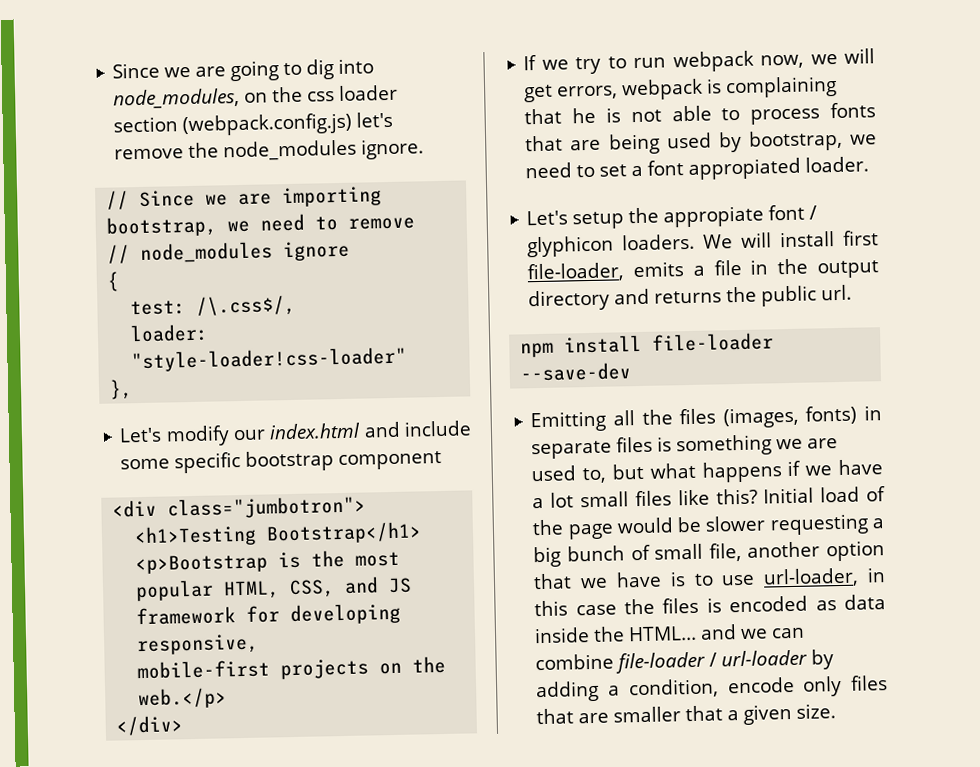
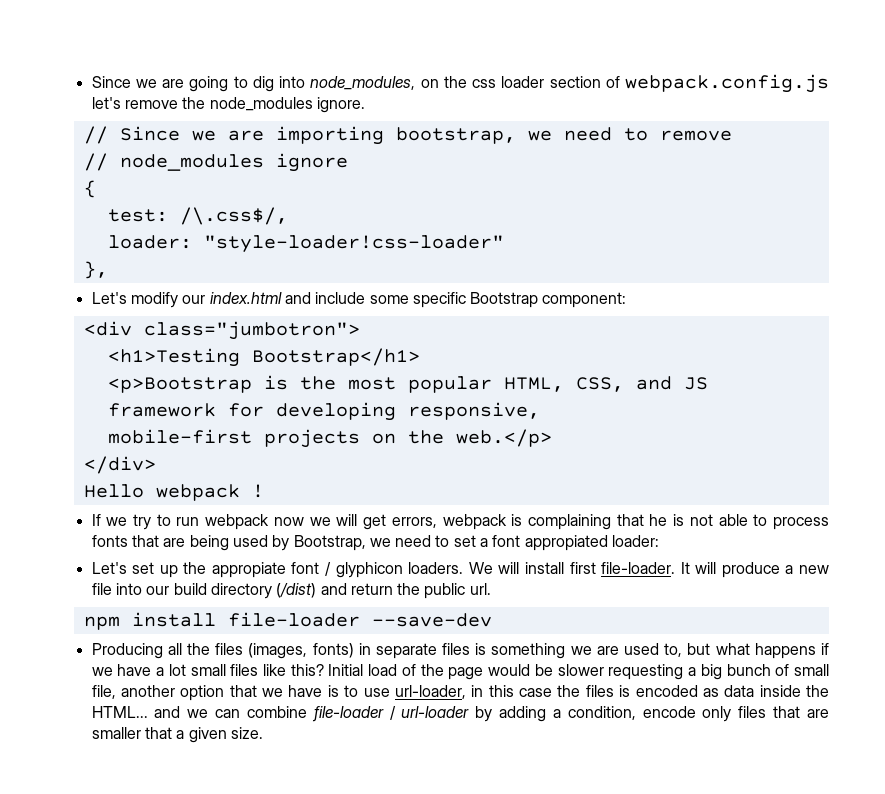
[182,112,353,137] (webpack.config.js) -> [605,74,829,93] of webpack.config.js
[245,450,443,472] bootstrap component -> [470,292,627,308] Bootstrap component:
(184, 725) none -> [83,484,264,501] // Hello webpack !
[760,54,805,69] now, -> [273,517,304,526] now
[747,129,843,152] bootstrap, -> [293,535,366,551] Bootstrap,
[805,156,870,173] [526,210,625,230] loader. // Let's setup -> [612,535,660,547] [91,562,178,578] loader: // Let's set up
[527,258,879,283] [528,288,723,312] file-loader, emits a file in the output directory and returns -> [601,562,830,578] [91,583,393,599] file-loader. It will produce a new file into our build directory (/dist) and return
[530,410,607,433] Emitting -> [91,643,163,659] Producing

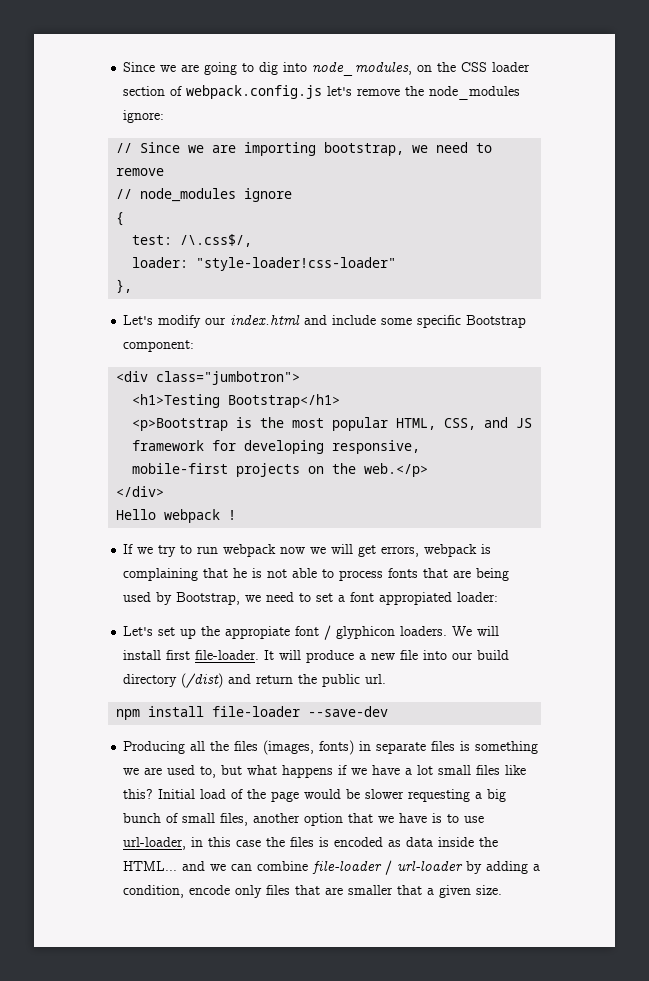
[472,79,497,88] css -> [461,62,488,72] CSS
[316,97,365,113] ignore. -> [123,110,165,123] ignore:
[91,685,116,699] file, -> [220,813,249,826] files,

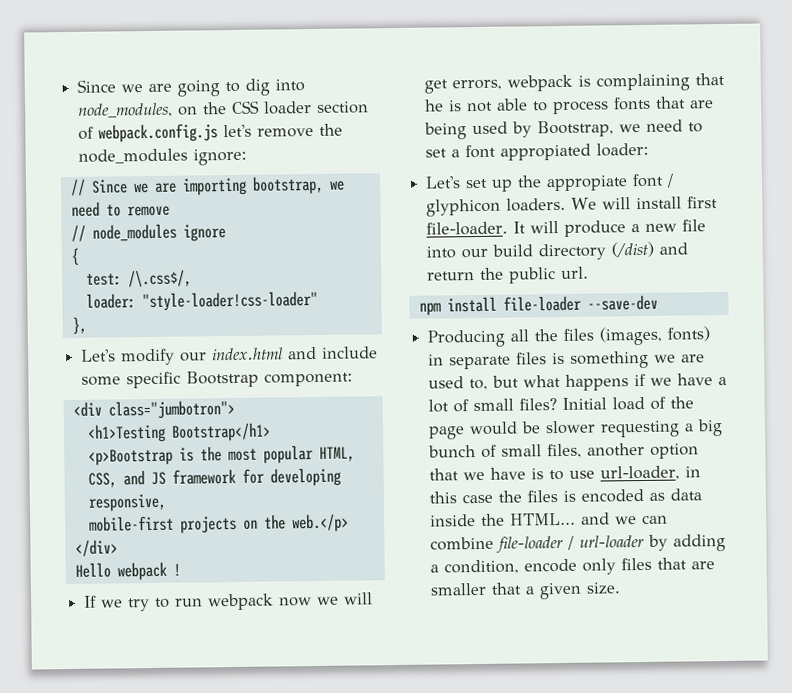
[438,765,527,775] [123,789,154,799] small files like this? -> [453,398,558,413] of small files?

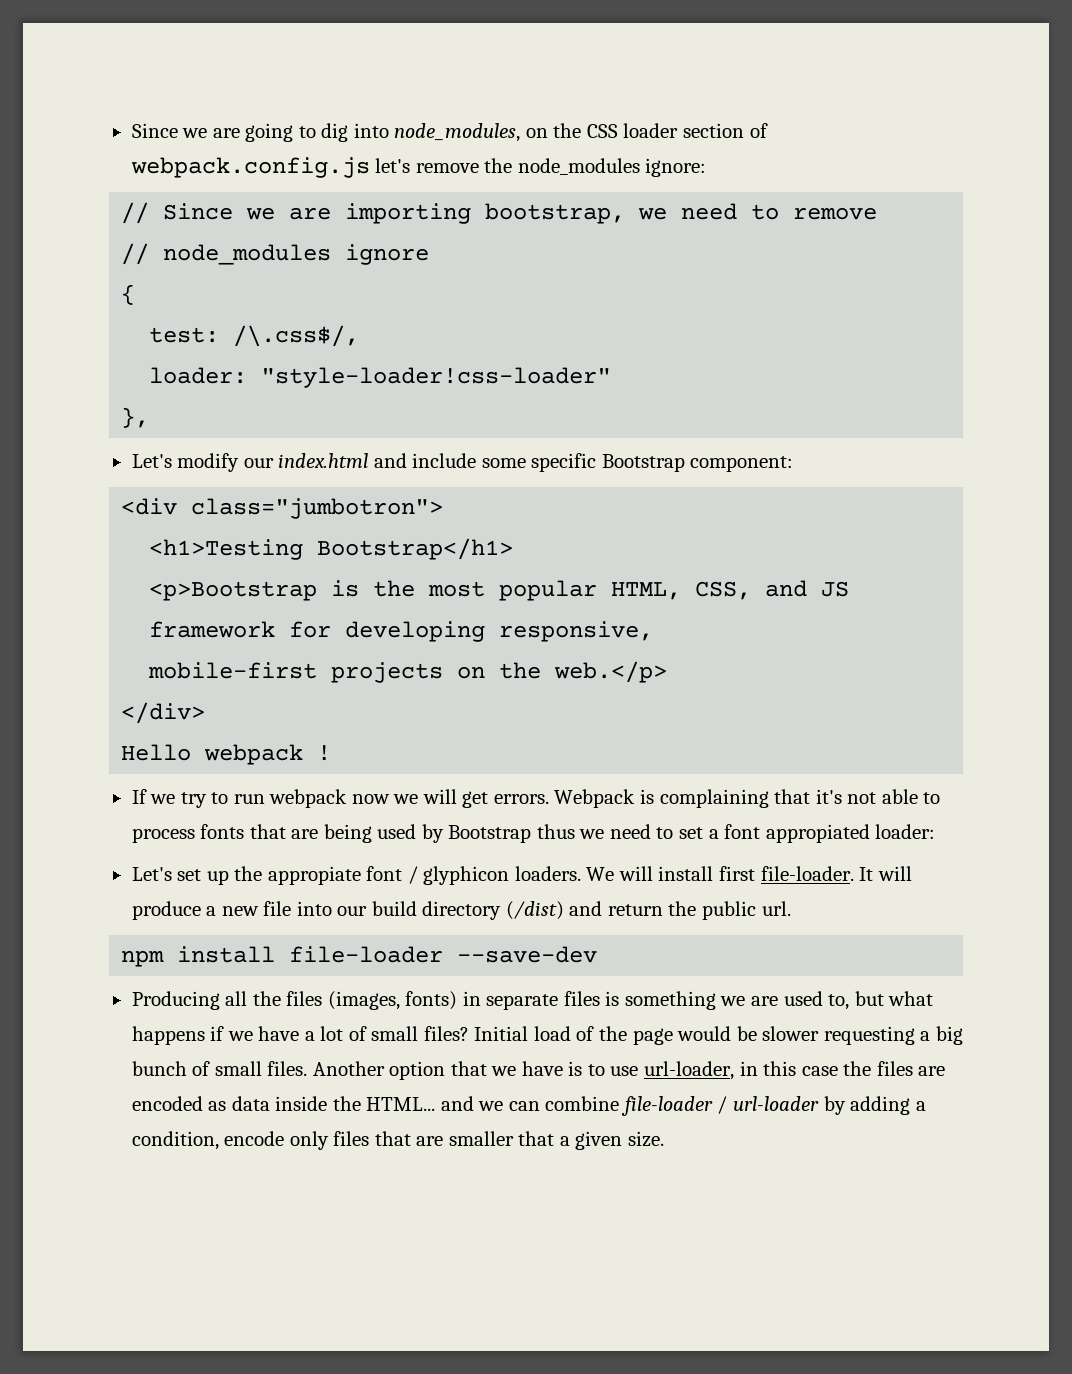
[452,74,574,92] errors, webpack -> [493,789,636,808] errors. Webpack
[424,99,463,112] he is -> [815,789,842,804] it's
[537,120,615,138] Bootstrap, -> [448,824,575,843] Bootstrap thus
[547,442,646,459] files, another -> [267,1061,385,1076] files. Another
[563,490,577,502] is -> [918,1066,946,1076] are

